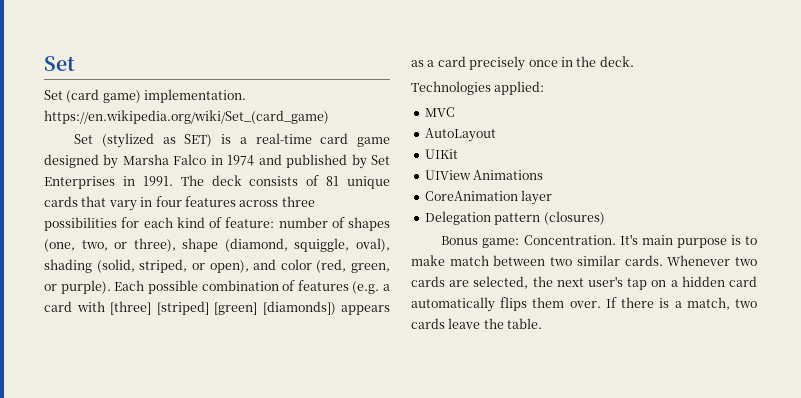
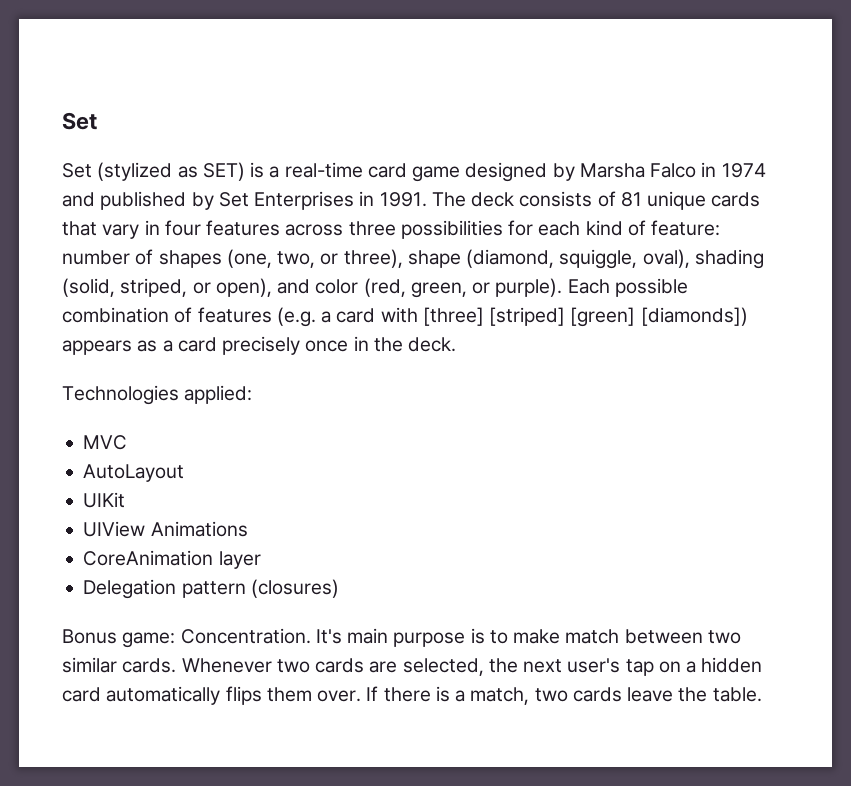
[44,56,75,71] [44,89,247,103] [44,110,329,124] Set // Set (card game) implementation. https://en.wikipedia.org/wiki/Set_(card_game) -> [62,112,97,130] Set

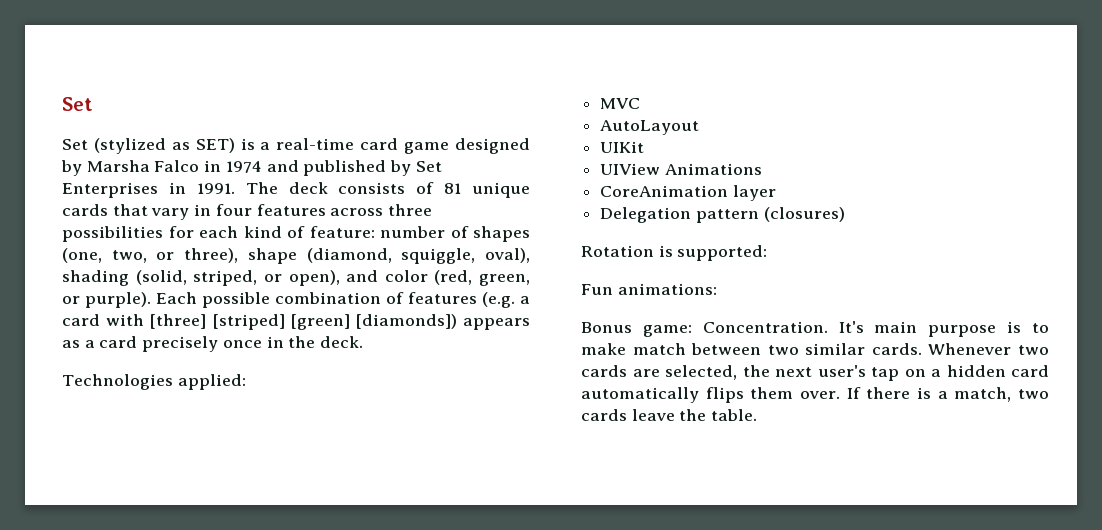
(339, 588) none -> [581,245,768,261] [581,283,717,295] // Rotation is supported: // Fun animations:

